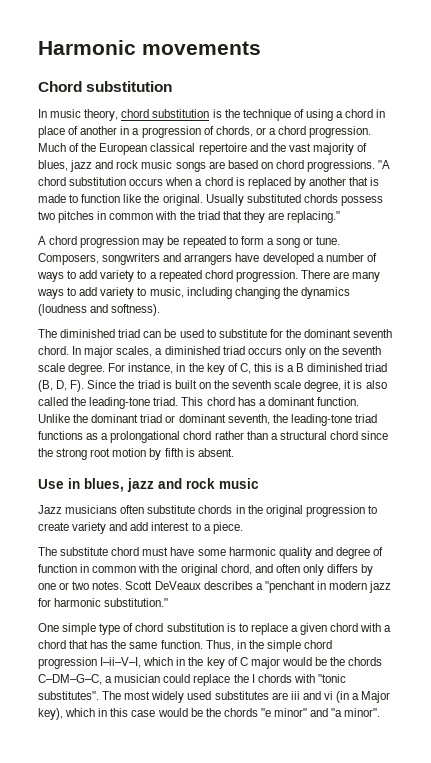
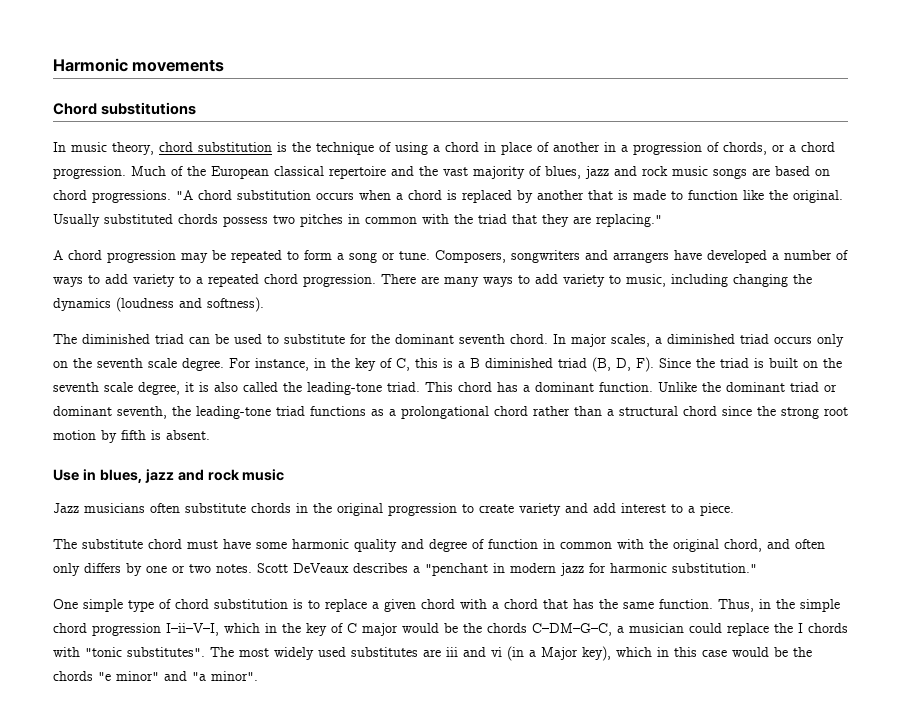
[86,81,173,92] substitution -> [101,102,197,115] substitutions

